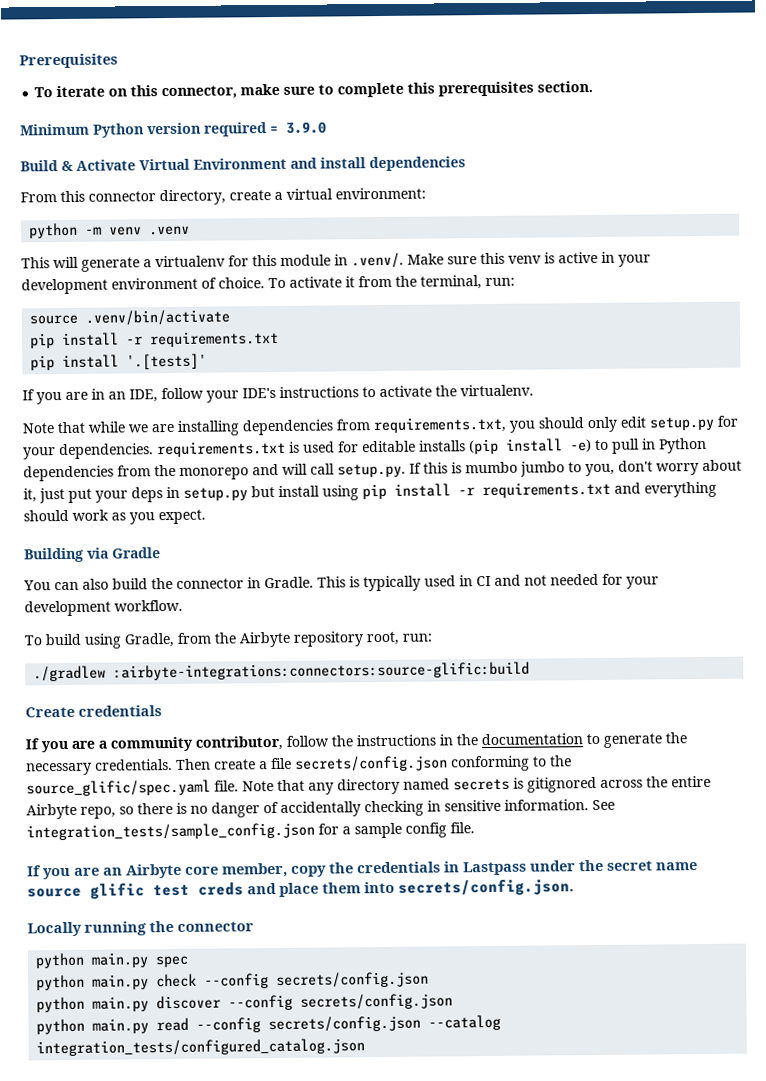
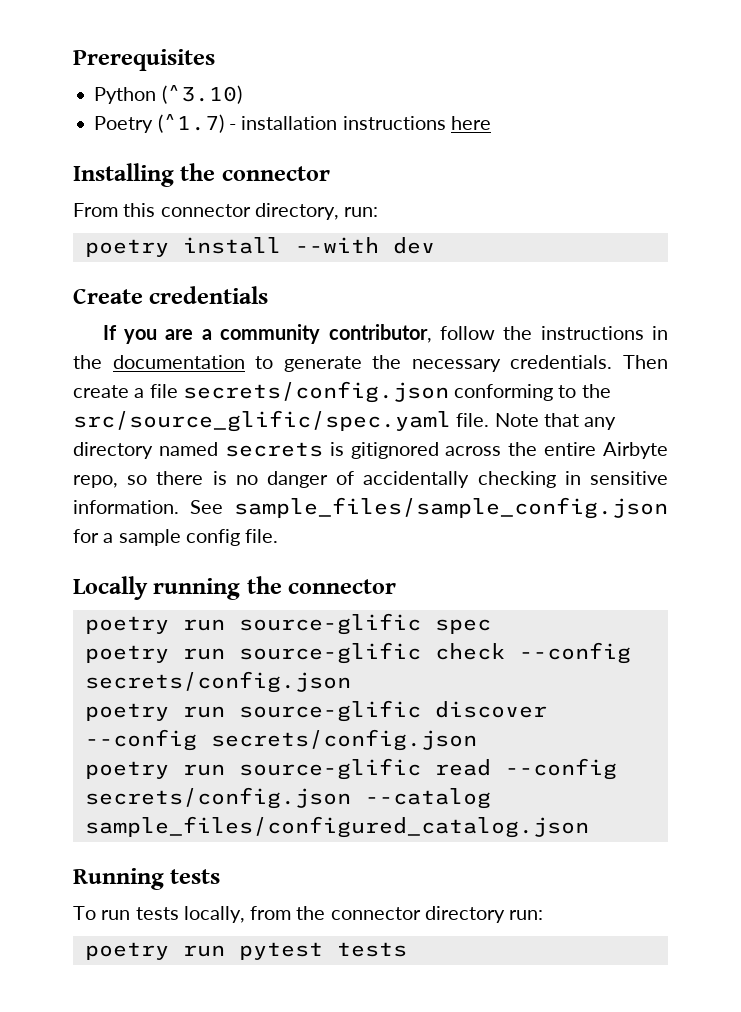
[34,80,594,100] [20,121,327,138] [20,156,466,172] [20,187,426,206] [28,222,191,239] [21,251,651,272] [21,275,515,295] [29,309,231,326] [30,330,280,349] [30,353,208,371] [22,384,534,405] [22,415,738,436] [23,437,707,460] [23,459,742,482] [23,481,717,504] [23,509,206,525] [24,547,161,563] [23,573,659,592] [24,599,183,617] [24,631,432,649] [33,661,531,682] To iterate on this connector, make sure to complete this prerequisites section. // Minimum Python version required = 3.9.0 // Build & Activate Virtual Environment and install dependencies // From this connector directory, create a virtual environment: // python -m venv .venv // This will generate a virtualenv for this module in .venv/. Make sure this venv is active in your development environment of choice. To activate it from the terminal, run: // source .venv/bin/activate // pip install -r requirements.txt // pip install '.[tests]' // If you are in an IDE, follow your IDE's instructions to activate the virtualenv. // Note that while we are installing dependencies from requirements.txt, you should only edit setup.py for your dependencies. requirements.txt is used for editable installs (pip install -e) to pull in Python dependencies from the monorepo and will call setup.py. If this is mumbo jumbo to you, don't worry about it, just put your deps in setup.py but install using pip install -r requirements.txt and everything should work as you expect. // Building via Gradle // You can also build the connector in Gradle. This is typically used in CI and not needed for your development workflow. // To build using Gradle, from the Airbyte repository root, run: // ./gradlew :airbyte-integrations:connectors:source-glific:build -> [94,85,242,104] [94,114,491,133] [73,163,330,187] [73,203,379,220] [84,237,435,257] Python (^3.10) // Poetry (^1.7) - installation instructions here // Installing the connector // From this connector directory, run: // poetry install --with dev
[26,779,211,797] source_glific/spec.yaml -> [73,410,451,432] src/source_glific/spec.yaml
[26,822,315,841] integration_tests/sample_config.json -> [234,497,668,519] sample_files/sample_config.json
[27,859,698,880] [27,878,574,900] [27,920,254,937] [35,952,190,969] [36,974,150,991] If you are an Airbyte core member, copy the credentials in Lastpass under the secret name source glific test creds and place them into secrets/config.json. // Locally running the connector // python main.py spec // python main.py -> [73,576,397,600] [84,613,491,635] [84,642,421,664] Locally running the connector // poetry run source-glific spec // poetry run source-glific
[36,996,150,1013] python main.py -> [84,700,421,722] poetry run source-glific
[36,1018,150,1035] python main.py -> [84,758,421,780] poetry run source-glific
[36,1038,366,1057] integration_tests/configured_catalog.json -> [84,816,589,838] [73,868,221,890] [73,906,544,923] [84,942,407,960] sample_files/configured_catalog.json // Running tests // To run tests locally, from the connector directory run: // poetry run pytest tests

